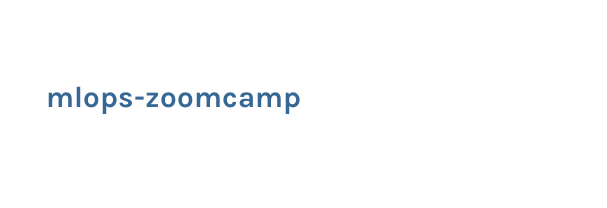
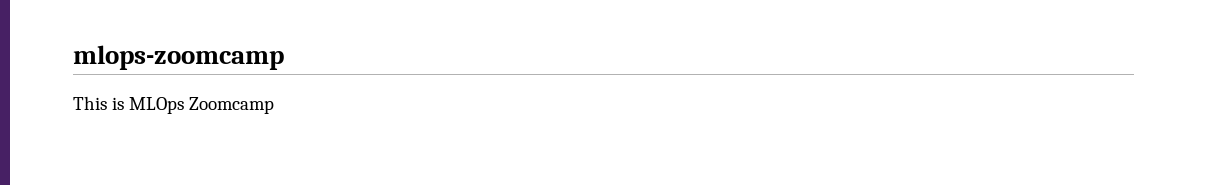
(301, 100) none -> [73,96,275,114] // This is MLOps Zoomcamp

